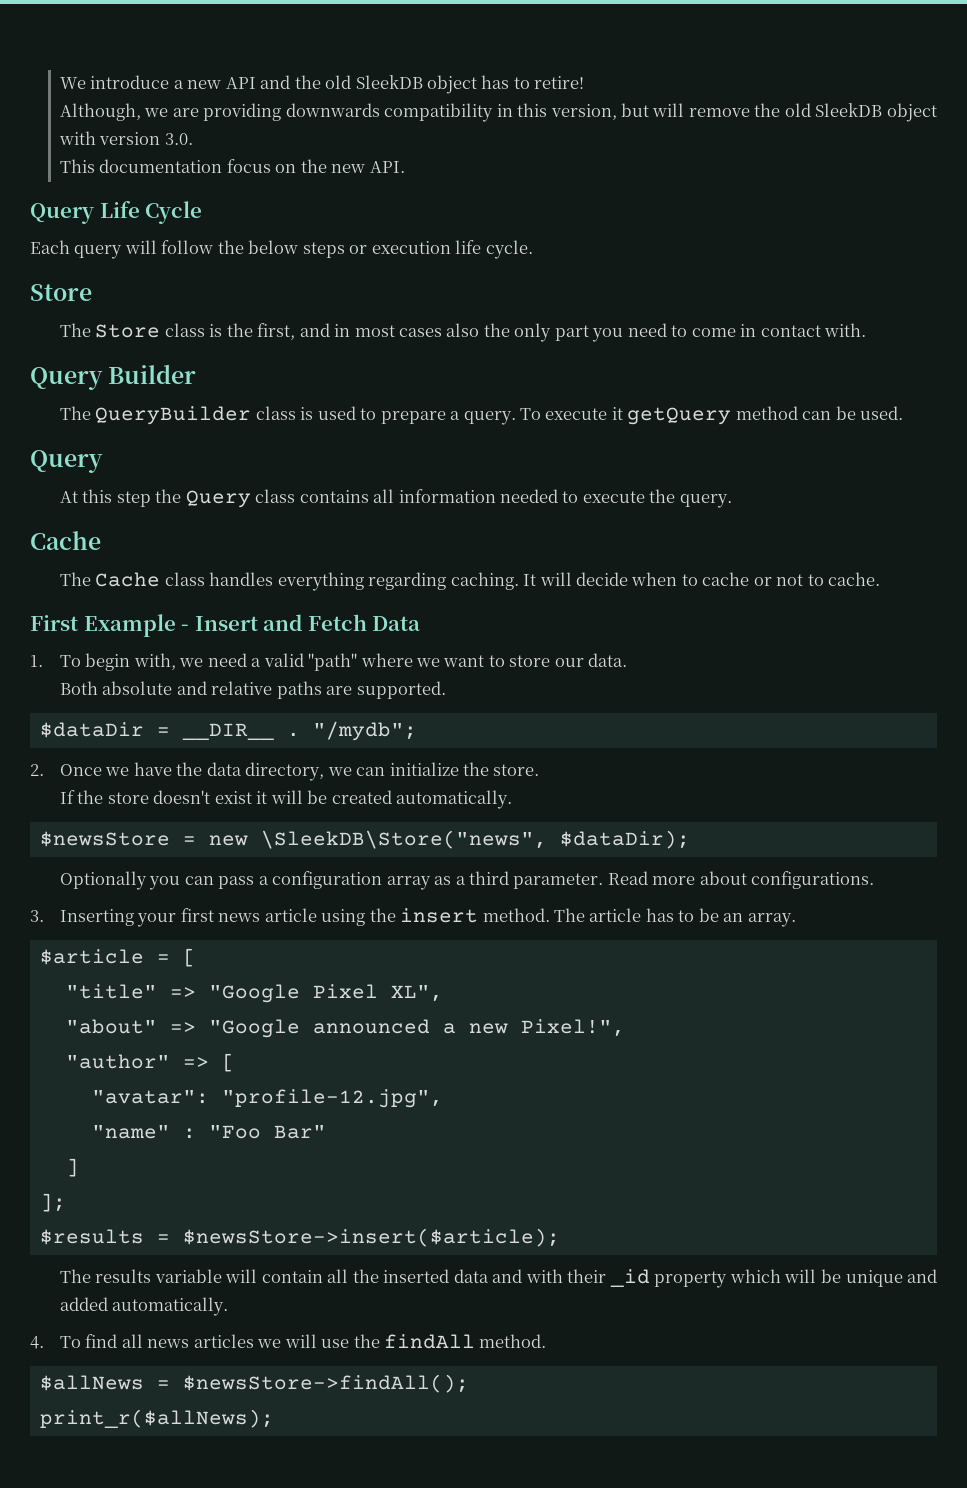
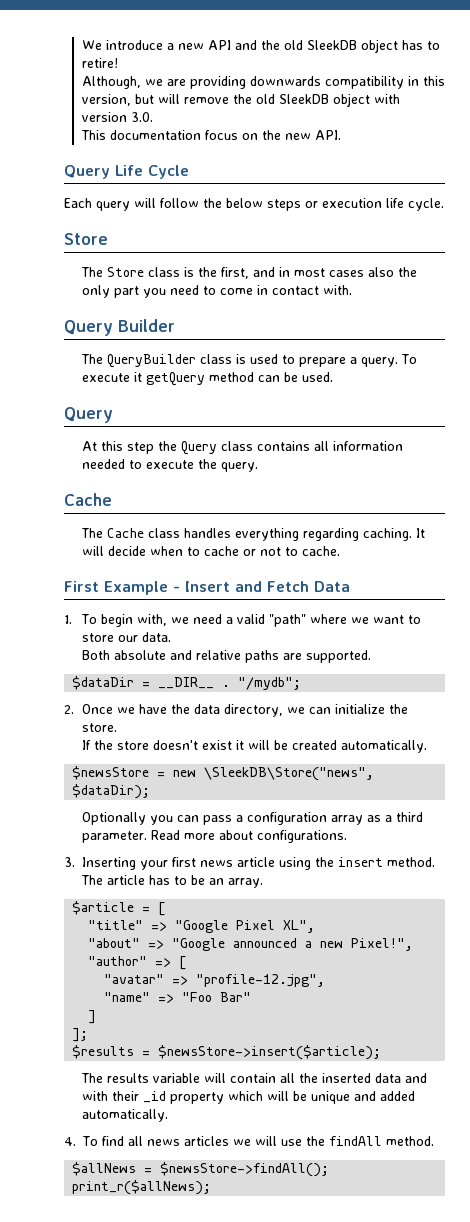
[91,1090,209,1104] "avatar": -> [104,974,189,985] "avatar" =>
[182,1128,196,1139] : -> [158,994,175,1003] =>

